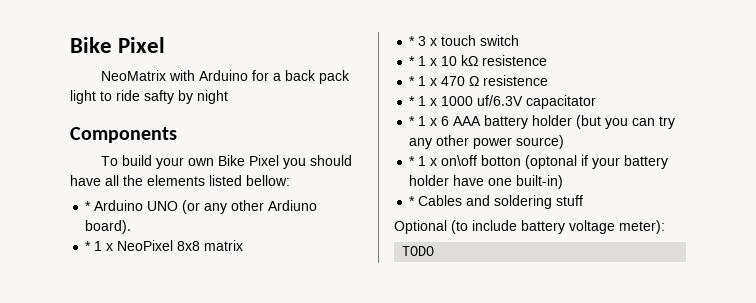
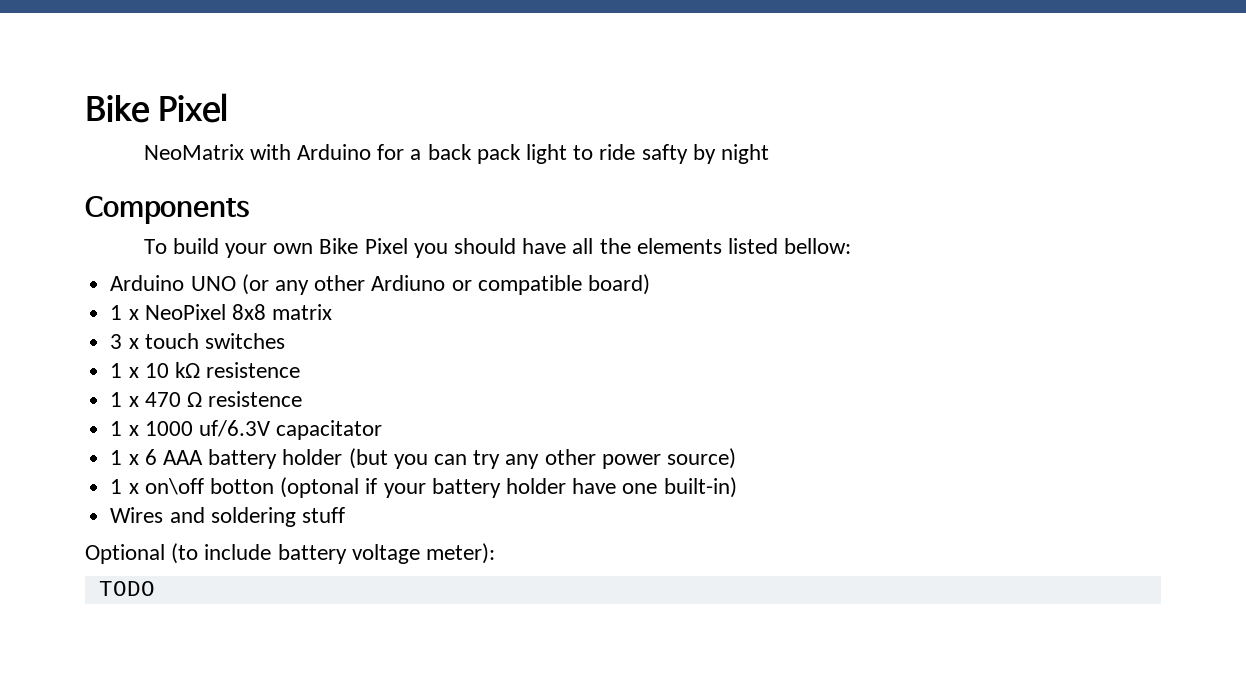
[85,201,92,211] * -> (852, 246) none
[85,220,132,234] [85,241,92,251] board). // * -> [451,274,650,295] or compatible board) //
[409,36,416,46] * -> (333, 312) none
[480,35,520,46] [409,56,416,66] switch // * -> [204,333,285,349] switches //
[409,76,416,86] * -> (301, 370) none
[409,96,416,106] * -> (303, 399) none
[409,116,416,126] * -> (383, 430) none
[409,156,416,166] * -> (737, 458) none
[409,195,463,206] * Cables -> [110,507,164,523] Wires

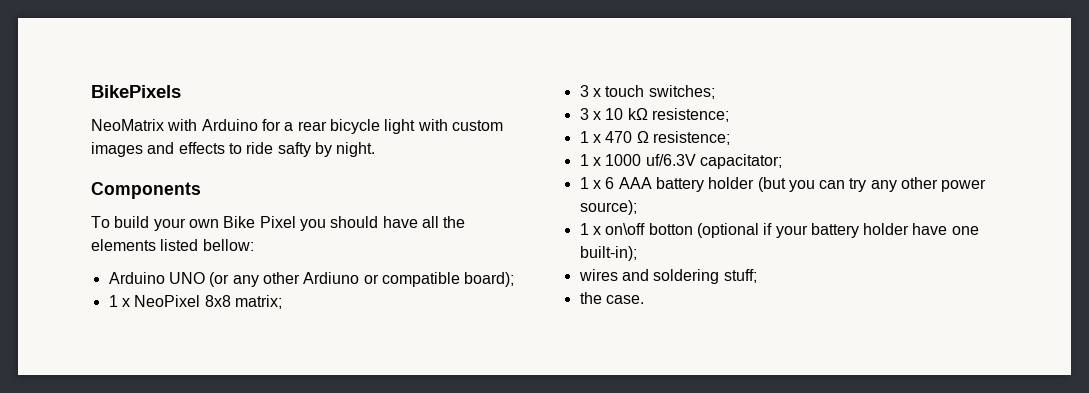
[85,93,228,123] Bike Pixel -> [91,85,181,98] BikePixels
[427,144,568,164] back pack light -> [297,119,503,134] [91,142,225,157] rear bicycle light with custom images and effects
[721,144,770,164] night -> [336,142,376,157] night.
[587,274,650,295] board) -> [464,272,515,287] board);
[272,304,333,320] matrix -> [234,295,282,309] matrix;
[204,333,285,349] [110,363,123,378] switches // 1 -> [648,85,715,99] [579,108,589,120] switches; // 3
[206,362,301,378] resistence -> [651,108,729,122] resistence;
[208,391,303,407] resistence -> [652,131,730,145] resistence;
[276,420,383,440] capacitator -> [699,154,782,169] capacitator;
[667,448,737,469] source) -> [579,200,637,215] source);
[280,477,360,498] (optonal -> [696,223,759,238] (optional
[663,477,737,498] [110,507,345,527] [85,543,496,564] [98,581,155,596] built-in) // Wires and soldering stuff // Optional (to include battery voltage meter): // TODO -> [579,246,637,261] [578,269,757,284] [579,292,644,304] built-in); // wires and soldering stuff; // the case.

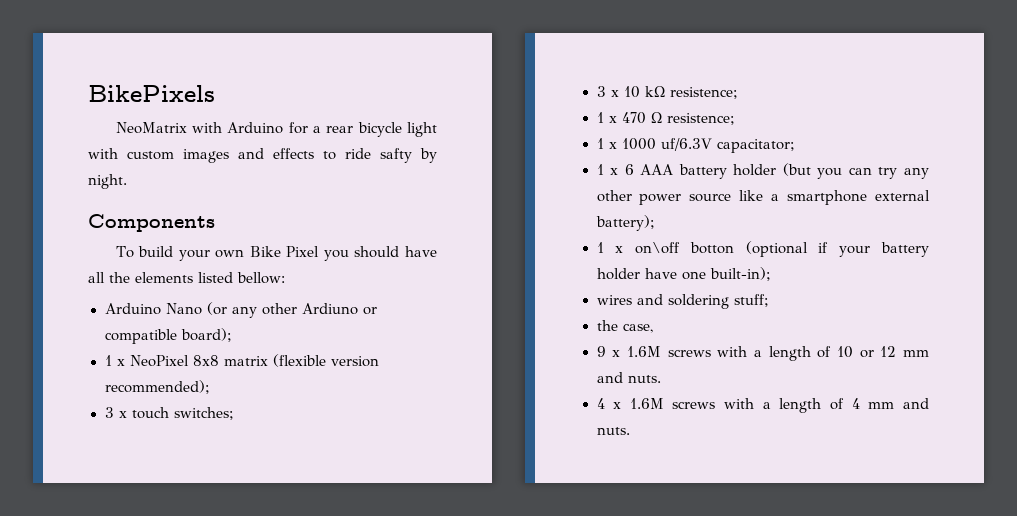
[168,272,205,284] UNO -> [165,303,202,315] Nano
[234,295,282,309] matrix; -> [223,354,379,367] [104,380,210,394] matrix (flexible version recommended);
[579,200,637,215] source); -> [689,190,930,205] [595,215,655,231] source like a smartphone external battery);
[605,295,644,304] case. -> [622,323,653,333] [596,346,929,361] [596,372,661,383] [596,398,929,413] [596,427,630,435] case, // 9 x 1.6M screws with a length of 10 or 12 mm and nuts. // 4 x 1.6M screws with a length of 4 mm and nuts.

